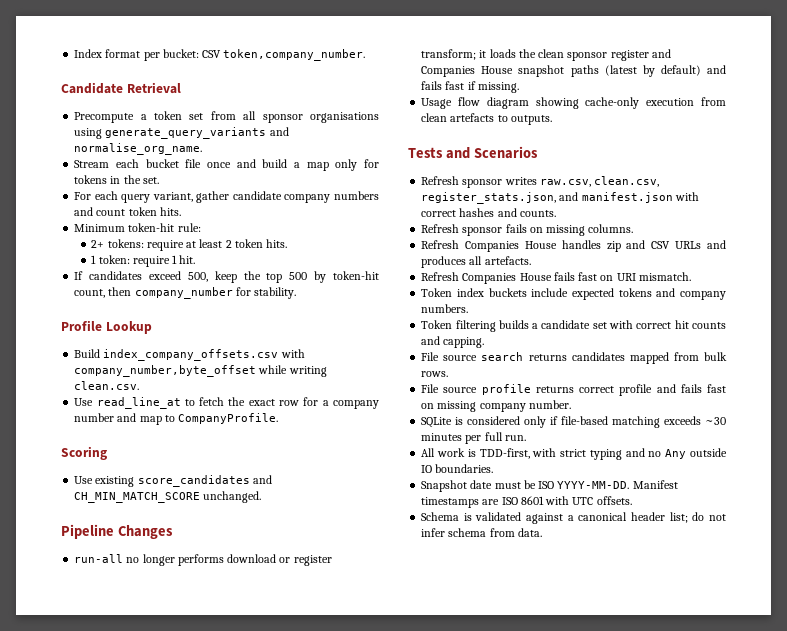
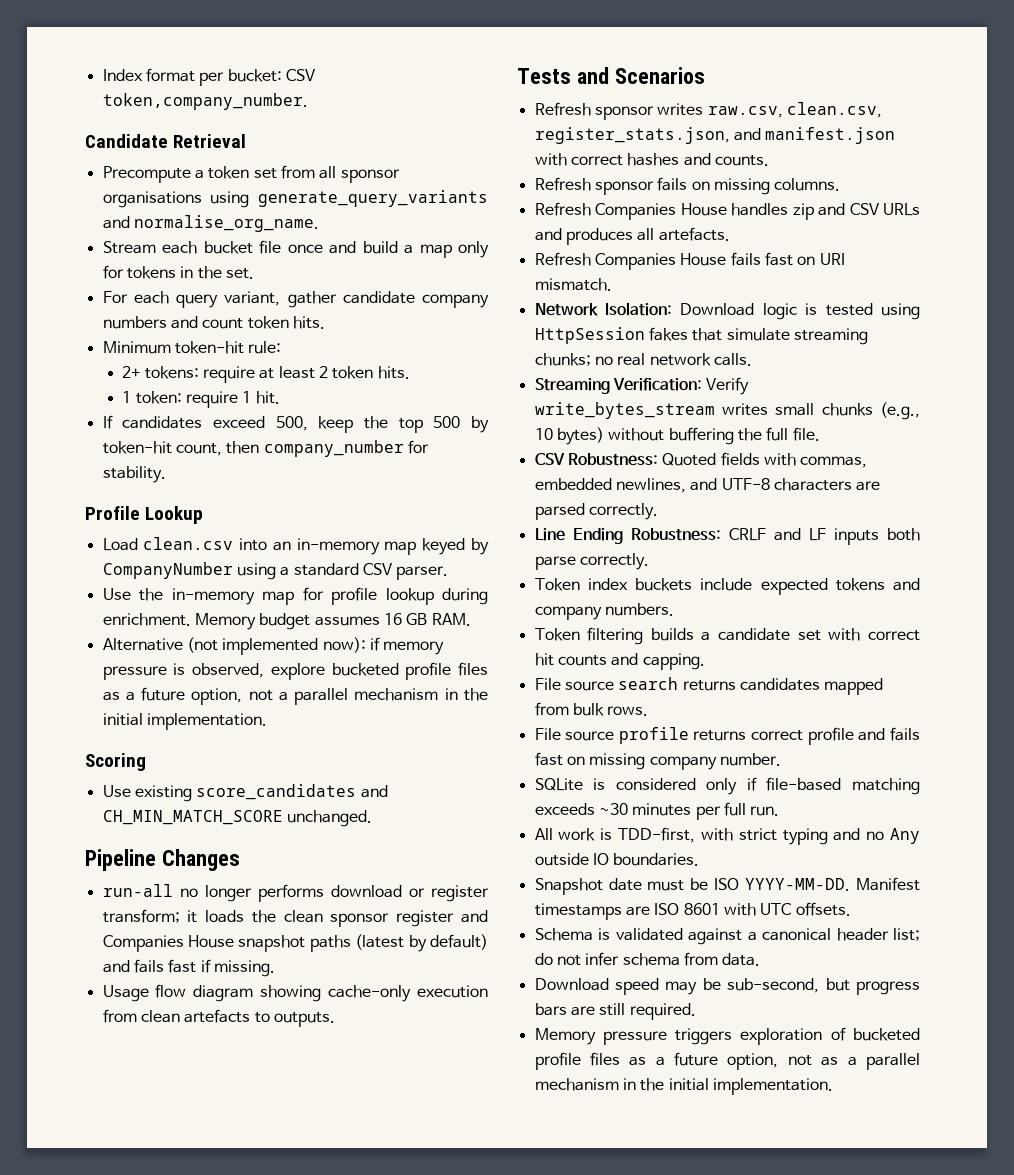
[74,349,305,361] [74,365,327,377] [74,381,140,390] [74,397,379,409] [74,413,279,425] Build index_company_offsets.csv with company_number,byte_offset while writing clean.csv. // Use read_line_at to fetch the exact row for a company number and map to CompanyProfile. -> [102,537,489,555] [102,562,449,580] [102,587,488,605] [102,613,471,630] [102,637,445,655] [102,662,489,680] [102,687,488,705] [102,713,267,730] Load clean.csv into an in-memory map keyed by CompanyNumber using a standard CSV parser. // Use the in-memory map for profile lookup during enrichment. Memory budget assumes 16 GB RAM. // Alternative (not implemented now): if memory pressure is observed, explore bucketed profile files as a future option, not a parallel mechanism in the initial implementation.
(691, 276) none -> [534,302,920,320] [534,327,868,345] [534,353,752,366] [534,377,750,395] [534,402,920,420] [534,427,820,445] [534,452,868,468] [534,478,881,493] [534,503,658,520] [534,528,920,545] [534,553,649,570] // Network Isolation: Download logic is tested using HttpSession fakes that simulate streaming chunks; no real network calls. // Streaming Verification: Verify write_bytes_stream writes small chunks (e.g., 10 bytes) without buffering the full file. // CSV Robustness: Quoted fields with commas, embedded newlines, and UTF-8 characters are parsed correctly. // Line Ending Robustness: CRLF and LF inputs both parse correctly.
(542, 532) none -> [534,978,920,995] [534,1003,696,1020] [534,1027,920,1045] [534,1052,920,1070] [534,1078,833,1095] // Download speed may be sub-second, but progress bars are still required. // Memory pressure triggers exploration of bucketed profile files as a future option, not as a parallel mechanism in the initial implementation.

